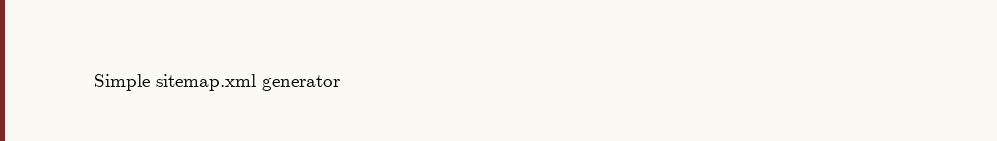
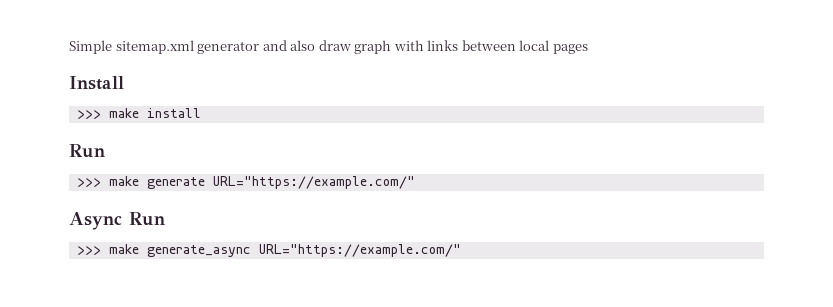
(340, 83) none -> [262,40,588,54] [69,76,124,90] [76,108,201,119] [69,144,105,158] [76,176,415,189] [69,212,165,230] [76,244,461,257] and also draw graph with links between local pages // Install // >>> make install // Run // >>> make generate URL="https://example.com/" // Async Run // >>> make generate_async URL="https://example.com/"

